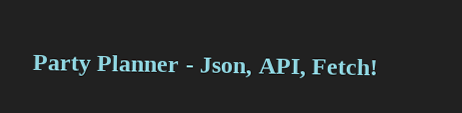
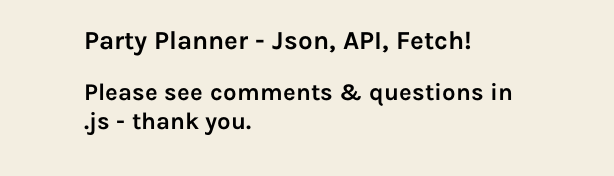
(379, 67) none -> [84,82,514,107] [84,111,252,136] // Please see comments & questions in .js - thank you.

